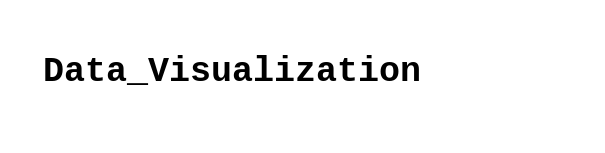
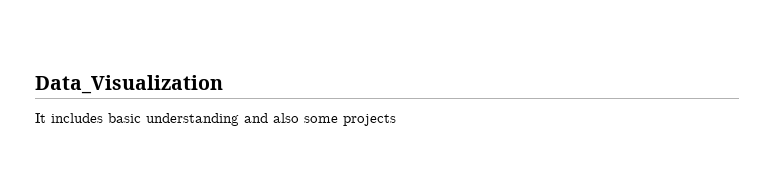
(421, 70) none -> [35,113,396,126] // It includes basic understanding and also some projects

